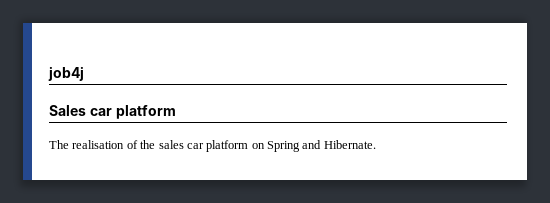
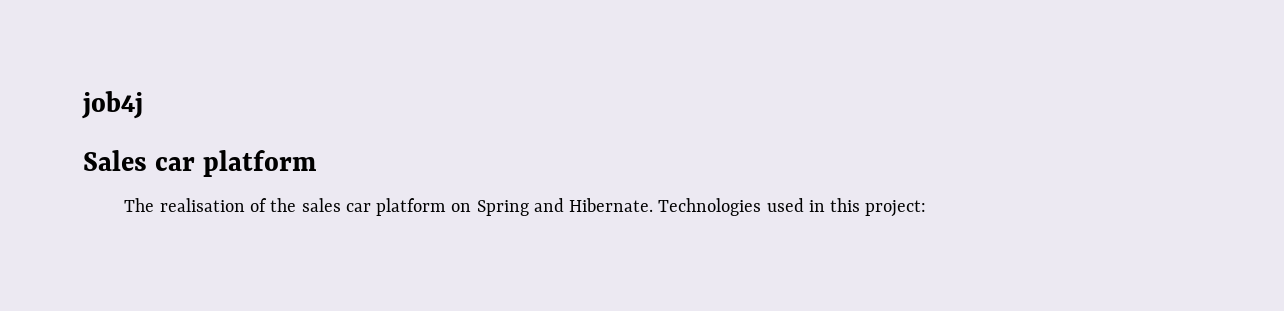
(376, 144) none -> [658,198,927,217] Technologies used in this project:

